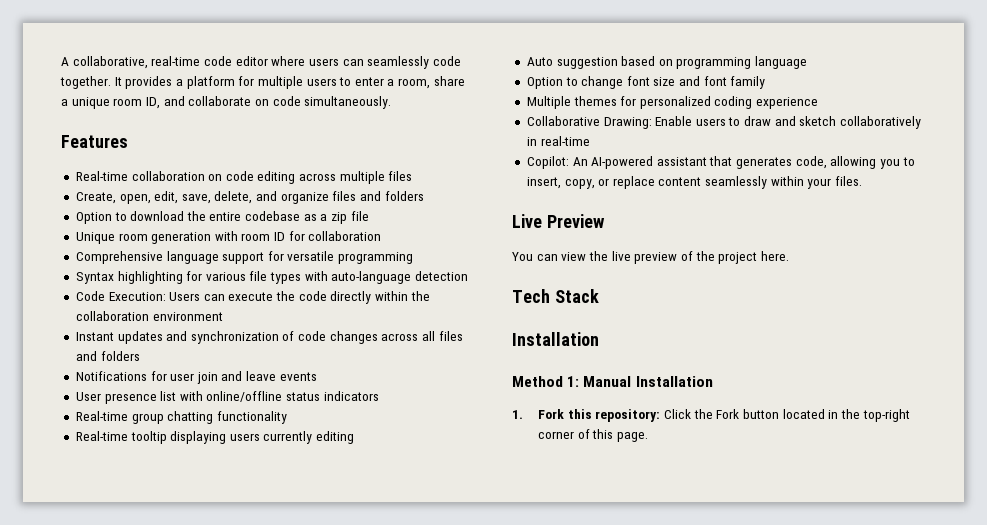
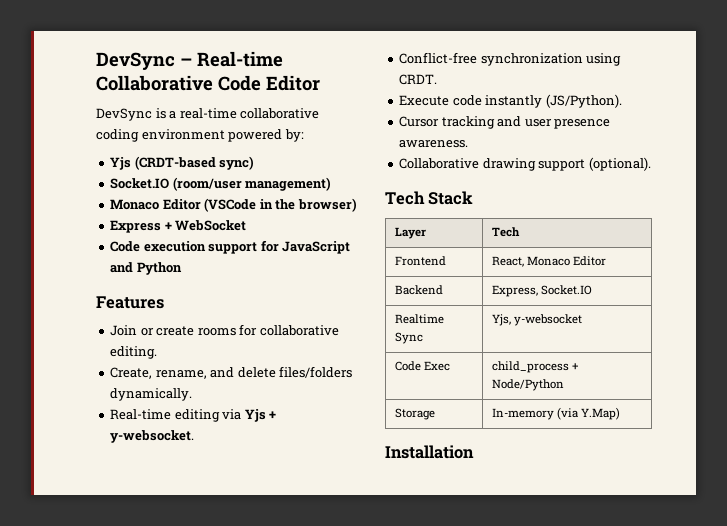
[61,56,461,69] [60,76,465,89] [61,96,392,109] [61,135,128,148] [75,171,413,184] [75,191,424,204] [75,211,369,224] [75,231,382,244] [75,251,414,264] [75,271,469,284] [75,291,430,304] [75,311,223,321] [75,331,463,344] [75,351,140,361] [75,371,317,384] [75,391,379,404] [75,411,287,424] [75,431,355,444] [526,56,808,69] [526,76,766,89] [526,96,819,109] [526,116,922,129] [526,136,590,146] [526,156,915,169] [526,176,863,189] [512,214,605,228] [512,251,789,264] [512,289,599,303] [512,332,599,346] [512,376,713,387] [512,409,910,422] [538,429,649,442] A collaborative, real-time code editor where users can seamlessly code together. It provides a platform for multiple users to enter a room, share a unique room ID, and collaborate on code simultaneously. // Features // Real-time collaboration on code editing across multiple files // Create, open, edit, save, delete, and organize files and folders // Option to download the entire codebase as a zip file // Unique room generation with room ID for collaboration // Comprehensive language support for versatile programming // Syntax highlighting for various file types with auto-language detection // Code Execution: Users can execute the code directly within the collaboration environment // Instant updates and synchronization of code changes across all files and folders // Notifications for user join and leave events // User presence list with online/offline status indicators // Real-time group chatting functionality // Real-time tooltip displaying users currently editing // Auto suggestion based on programming language // Option to change font size and font family // Multiple themes for personalized coding experience // Collaborative Drawing: Enable users to draw and sketch collaboratively in real-time // Copilot: An AI-powered assistant that generates code, allowing you to insert, copy, or replace content seamlessly within your files. // Live Preview // You can view the live preview of the project here. // Tech Stack // Installation // Method 1: Manual Installation // 1. Fork this repository: Click the Fork button located in the top-right corner of this page. -> [96,51,283,70] [96,75,320,91] [96,108,320,121] [96,129,304,142] [110,156,255,170] [110,177,332,191] [110,198,357,212] [110,220,247,233] [110,240,351,254] [110,262,182,275] [96,296,164,309] [110,324,339,336] [110,346,158,359] [110,366,353,379] [110,388,193,401] [110,409,277,422] [110,430,195,443] [399,52,622,66] [399,74,438,85] [399,94,622,108] [399,116,611,129] [399,140,469,148] [399,157,651,171] [385,191,474,205] [395,227,427,239] [492,227,521,237] [395,256,447,266] [492,256,607,267] [395,285,444,295] [492,285,593,297] [395,314,445,324] [395,332,424,344] [492,314,583,326] [395,361,451,371] [492,361,579,373] [492,379,565,391] [395,408,436,420] [492,407,621,420] [385,445,474,459] DevSync – Real-time Collaborative Code Editor // DevSync is a real-time collaborative coding environment powered by: // Yjs (CRDT-based sync) // Socket.IO (room/user management) // Monaco Editor (VSCode in the browser) // Express + WebSocket // Code execution support for JavaScript and Python // Features // Join or create rooms for collaborative editing. // Create, rename, and delete files/folders dynamically. // Real-time editing via Yjs + y-websocket. // Conflict-free synchronization using CRDT. // Execute code instantly (JS/Python). // Cursor tracking and user presence awareness. // Collaborative drawing support (optional). // Tech Stack // Layer | Tech // Frontend | React, Monaco Editor // Backend | Express, Socket.IO // Realtime Sync | Yjs, y-websocket // Code Exec | child_process + Node/Python // Storage | In-memory (via Y.Map) // Installation

